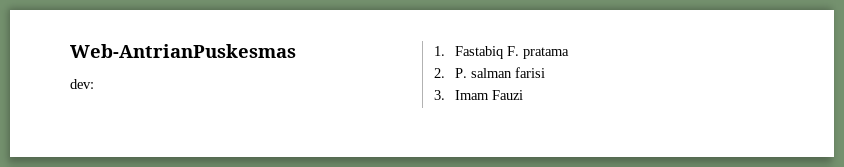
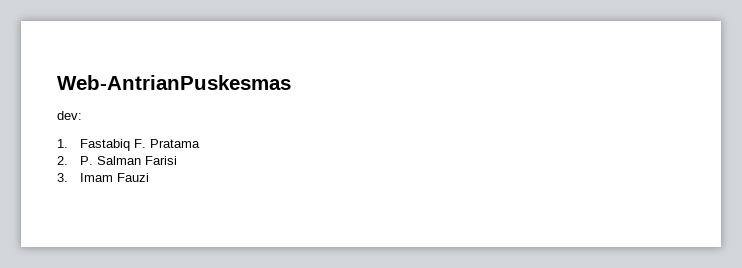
[522,47,569,59] pratama -> [150,139,201,148] Pratama
[470,67,545,78] salman farisi -> [97,156,178,165] Salman Farisi

